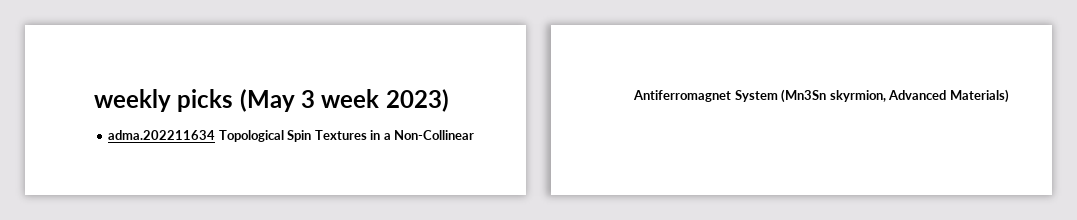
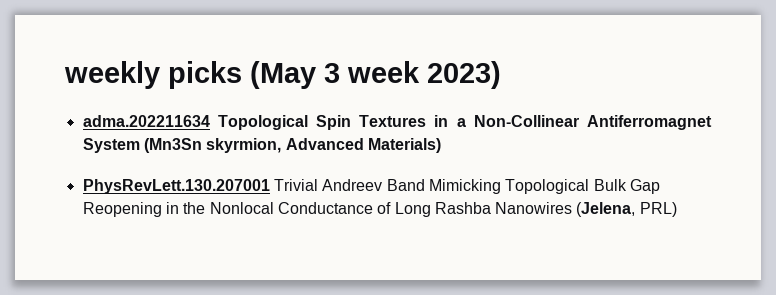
(1009, 96) none -> [82,179,660,194] [82,202,677,217] // PhysRevLett.130.207001 Trivial Andreev Band Mimicking Topological Bulk Gap Reopening in the Nonlocal Conductance of Long Rashba Nanowires (Jelena, PRL)

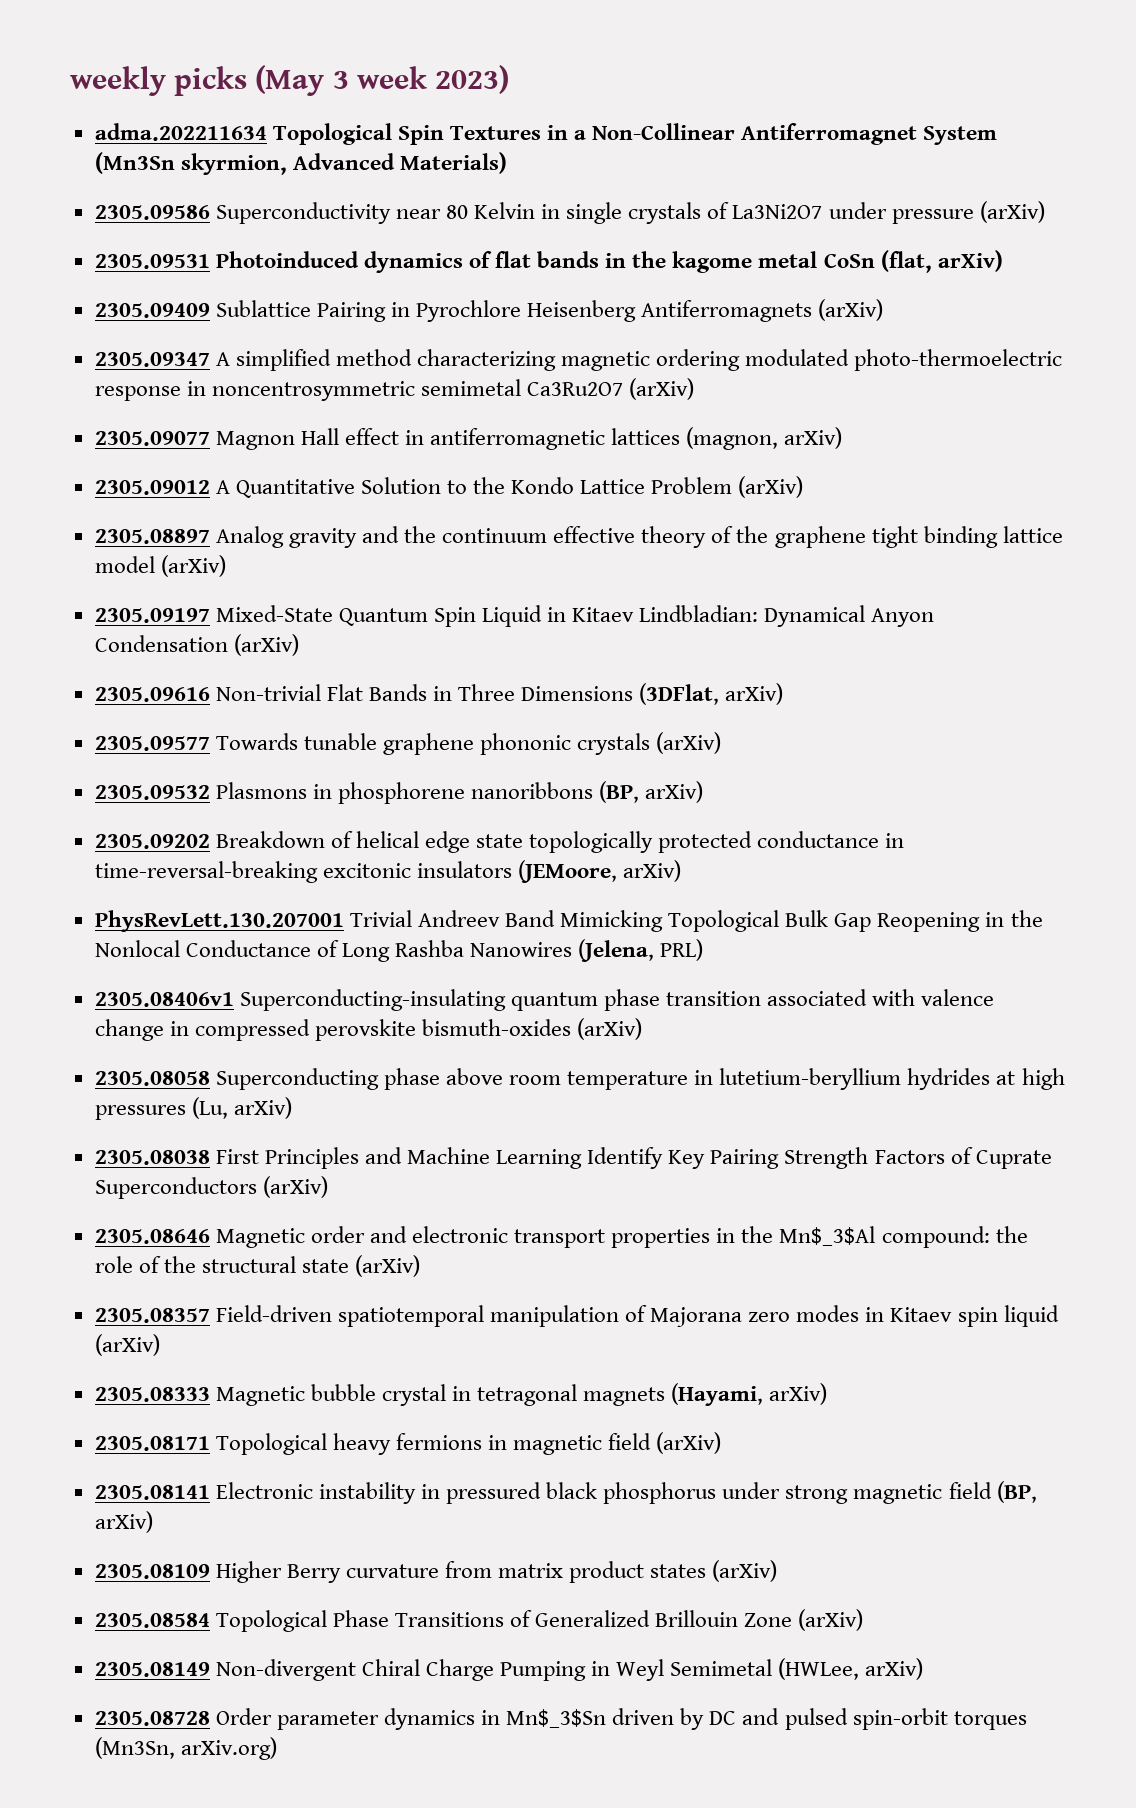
(441, 145) none -> [94,201,1045,224] [94,250,1003,273] [94,299,884,322] [94,349,1063,371] [94,378,695,401] [94,427,843,450] [94,476,804,498] [94,526,1063,548] [94,555,226,577] [94,605,935,627] [94,634,299,656] [94,683,784,705] [94,732,722,755] [94,781,704,804] [94,831,905,853] [94,860,682,883] // 2305.09586 Superconductivity near 80 Kelvin in single crystals of La3Ni2O7 under pressure (arXiv) // 2305.09531 Photoinduced dynamics of flat bands in the kagome metal CoSn (flat, arXiv) // 2305.09409 Sublattice Pairing in Pyrochlore Heisenberg Antiferromagnets (arXiv) // 2305.09347 A simplified method characterizing magnetic ordering modulated photo-thermoelectric response in noncentrosymmetric semimetal Ca3Ru2O7 (arXiv) // 2305.09077 Magnon Hall effect in antiferromagnetic lattices (magnon, arXiv) // 2305.09012 A Quantitative Solution to the Kondo Lattice Problem (arXiv) // 2305.08897 Analog gravity and the continuum effective theory of the graphene tight binding lattice model (arXiv) // 2305.09197 Mixed-State Quantum Spin Liquid in Kitaev Lindbladian: Dynamical Anyon Condensation (arXiv) // 2305.09616 Non-trivial Flat Bands in Three Dimensions (3DFlat, arXiv) // 2305.09577 Towards tunable graphene phononic crystals (arXiv) // 2305.09532 Plasmons in phosphorene nanoribbons (BP, arXiv) // 2305.09202 Breakdown of helical edge state topologically protected conductance in time-reversal-breaking excitonic insulators (JEMoore, arXiv)
(677, 209) none -> [94,989,995,1011] [94,1018,643,1041] [94,1068,1065,1090] [94,1097,292,1120] [94,1147,1052,1169] [94,1176,328,1199] [94,1226,1028,1248] [94,1255,421,1277] [94,1305,1059,1327] [94,1334,160,1356] [94,1383,828,1406] [94,1432,722,1455] [94,1481,1037,1504] [94,1511,153,1533] [94,1560,778,1583] [94,1609,864,1632] [94,1658,924,1681] [94,1708,1027,1730] [94,1737,277,1760] // 2305.08406v1 Superconducting-insulating quantum phase transition associated with valence change in compressed perovskite bismuth-oxides (arXiv) // 2305.08058 Superconducting phase above room temperature in lutetium-beryllium hydrides at high pressures (Lu, arXiv) // 2305.08038 First Principles and Machine Learning Identify Key Pairing Strength Factors of Cuprate Superconductors (arXiv) // 2305.08646 Magnetic order and electronic transport properties in the Mn$_3$Al compound: the role of the structural state (arXiv) // 2305.08357 Field-driven spatiotemporal manipulation of Majorana zero modes in Kitaev spin liquid (arXiv) // 2305.08333 Magnetic bubble crystal in tetragonal magnets (Hayami, arXiv) // 2305.08171 Topological heavy fermions in magnetic field (arXiv) // 2305.08141 Electronic instability in pressured black phosphorus under strong magnetic field (BP, arXiv) // 2305.08109 Higher Berry curvature from matrix product states (arXiv) // 2305.08584 Topological Phase Transitions of Generalized Brillouin Zone (arXiv) // 2305.08149 Non-divergent Chiral Charge Pumping in Weyl Semimetal (HWLee, arXiv) // 2305.08728 Order parameter dynamics in Mn$_3$Sn driven by DC and pulsed spin-orbit torques (Mn3Sn, arXiv.org)

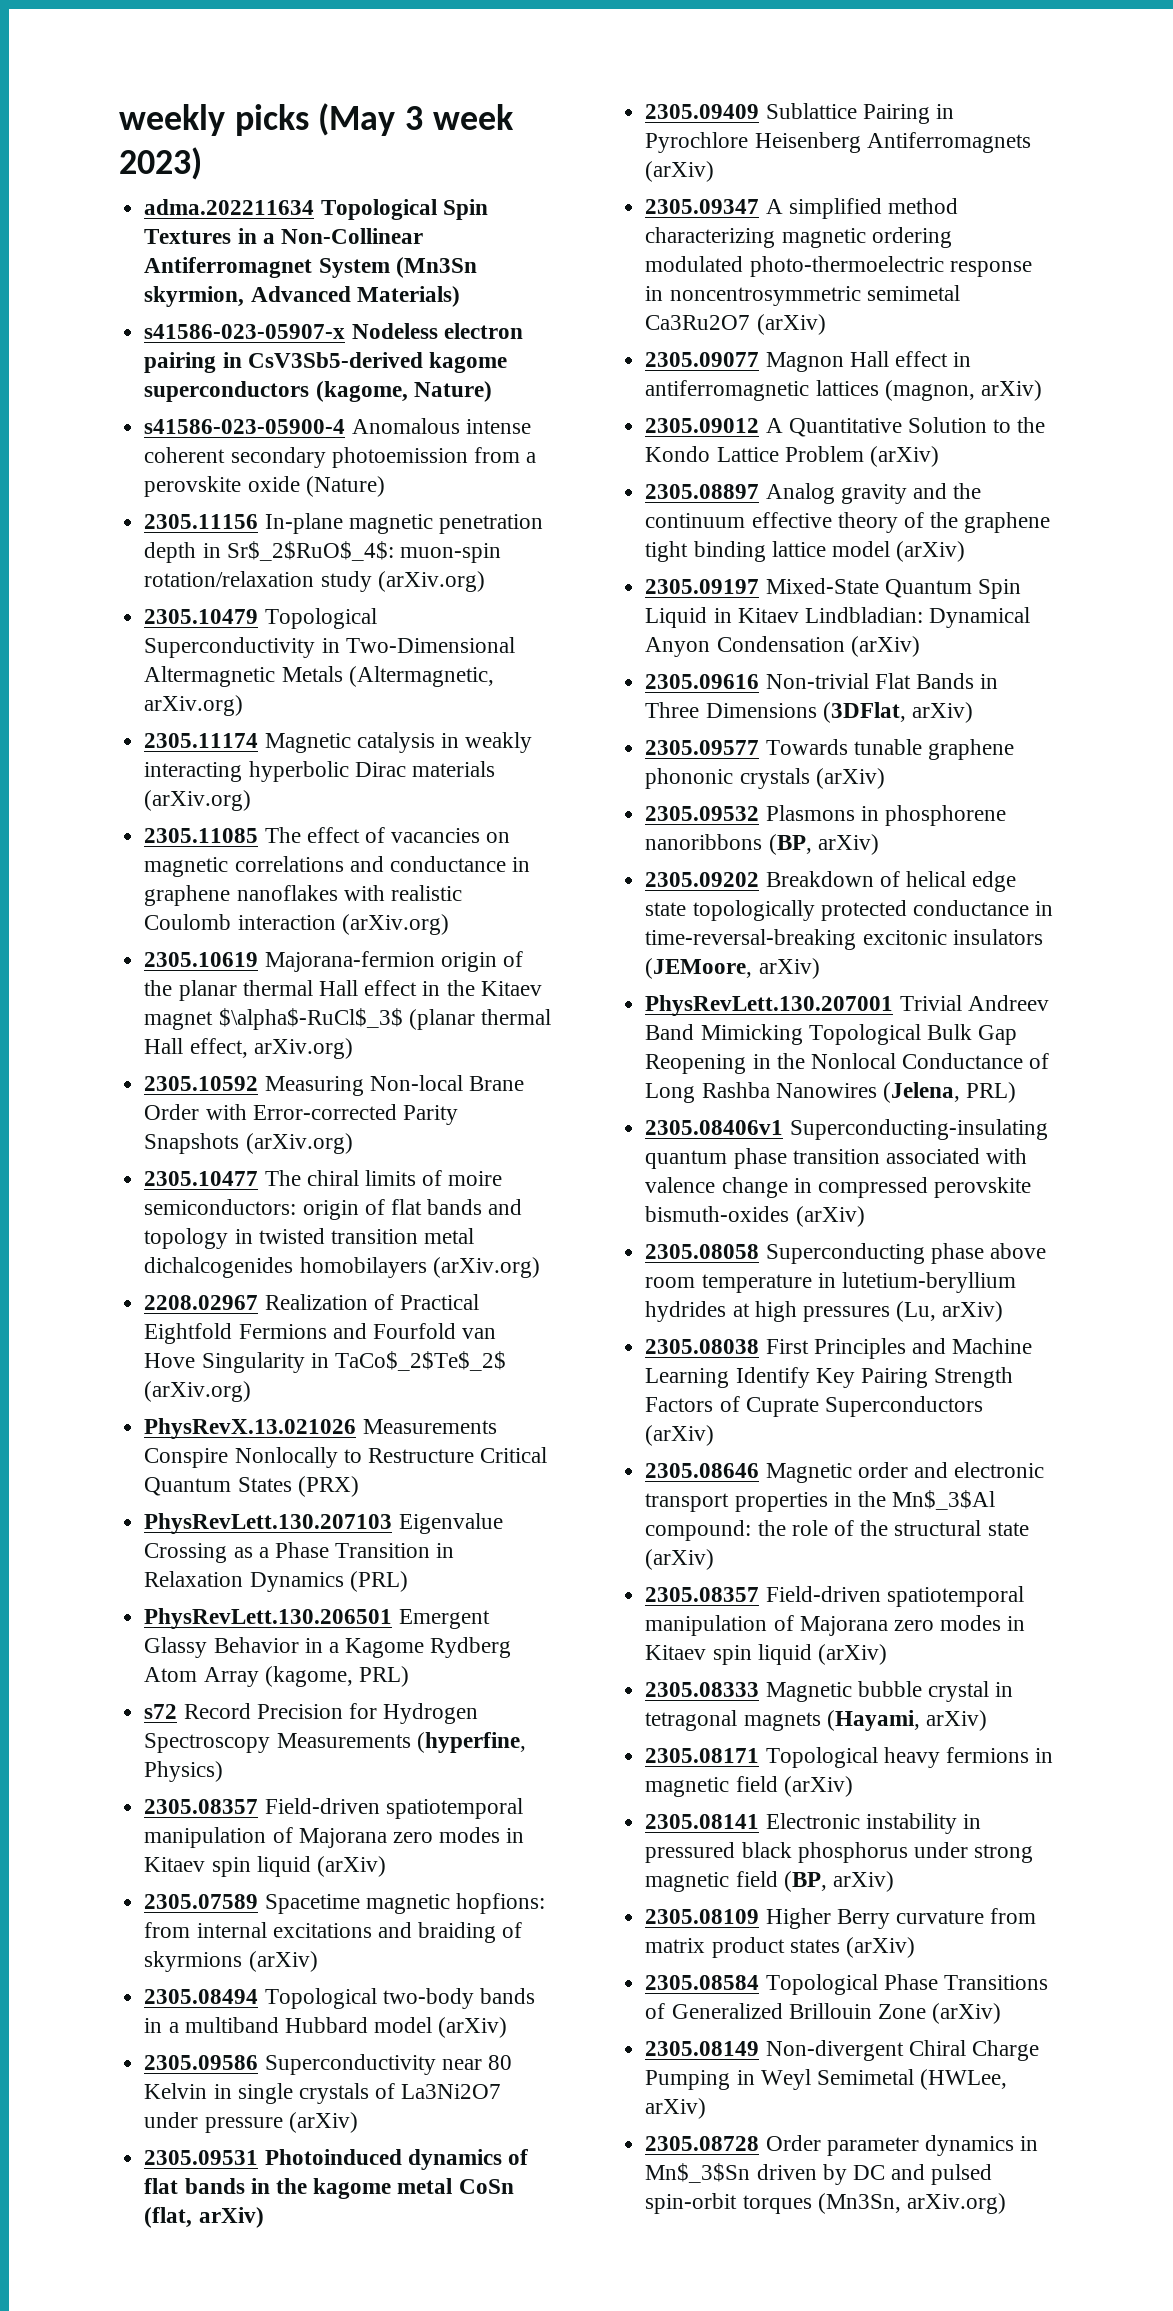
(507, 163) none -> [144,323,523,339] [144,352,507,373] [144,381,492,402] [144,418,531,434] [144,447,537,468] [144,476,385,497] [144,513,543,534] [144,541,501,563] [144,571,485,592] [144,608,377,629] [144,637,515,658] [144,666,494,687] [144,695,244,716] [144,732,533,753] [144,761,495,782] [144,790,252,811] [144,827,511,843] [144,856,531,877] [144,885,462,906] [144,914,449,935] [144,951,523,972] [144,980,542,1001] [144,1008,551,1030] [144,1038,353,1059] [144,1075,524,1096] [144,1104,458,1125] [144,1133,353,1154] [144,1170,503,1186] [144,1199,523,1220] [144,1228,475,1249] [144,1257,540,1278] [144,1294,479,1310] [144,1323,497,1344] [144,1351,506,1373] [144,1381,252,1402] [144,1418,497,1439] [144,1447,548,1468] [144,1476,359,1497] [144,1513,503,1534] [144,1542,455,1563] [144,1571,408,1592] [144,1608,490,1629] [144,1637,512,1658] [144,1666,409,1687] [144,1703,479,1724] [144,1732,526,1753] [144,1761,224,1782] [144,1798,523,1819] [144,1827,525,1848] [144,1856,386,1877] [144,1893,545,1914] [144,1922,523,1943] [144,1951,318,1972] [144,1988,535,2009] [144,2017,508,2038] // s41586-023-05907-x Nodeless electron pairing in CsV3Sb5-derived kagome superconductors (kagome, Nature) // s41586-023-05900-4 Anomalous intense coherent secondary photoemission from a perovskite oxide (Nature) // 2305.11156 In-plane magnetic penetration depth in Sr$_2$RuO$_4$: muon-spin rotation/relaxation study (arXiv.org) // 2305.10479 Topological Superconductivity in Two-Dimensional Altermagnetic Metals (Altermagnetic, arXiv.org) // 2305.11174 Magnetic catalysis in weakly interacting hyperbolic Dirac materials (arXiv.org) // 2305.11085 The effect of vacancies on magnetic correlations and conductance in graphene nanoflakes with realistic Coulomb interaction (arXiv.org) // 2305.10619 Majorana-fermion origin of the planar thermal Hall effect in the Kitaev magnet $\alpha$-RuCl$_3$ (planar thermal Hall effect, arXiv.org) // 2305.10592 Measuring Non-local Brane Order with Error-corrected Parity Snapshots (arXiv.org) // 2305.10477 The chiral limits of moire semiconductors: origin of flat bands and topology in twisted transition metal dichalcogenides homobilayers (arXiv.org) // 2208.02967 Realization of Practical Eightfold Fermions and Fourfold van Hove Singularity in TaCo$_2$Te$_2$ (arXiv.org) // PhysRevX.13.021026 Measurements Conspire Nonlocally to Restructure Critical Quantum States (PRX) // PhysRevLett.130.207103 Eigenvalue Crossing as a Phase Transition in Relaxation Dynamics (PRL) // PhysRevLett.130.206501 Emergent Glassy Behavior in a Kagome Rydberg Atom Array (kagome, PRL) // s72 Record Precision for Hydrogen Spectroscopy Measurements (hyperfine, Physics) // 2305.08357 Field-driven spatiotemporal manipulation of Majorana zero modes in Kitaev spin liquid (arXiv) // 2305.07589 Spacetime magnetic hopfions: from internal excitations and braiding of skyrmions (arXiv) // 2305.08494 Topological two-body bands in a multiband Hubbard model (arXiv)

